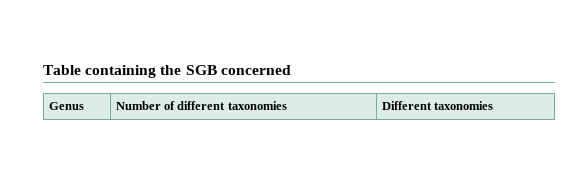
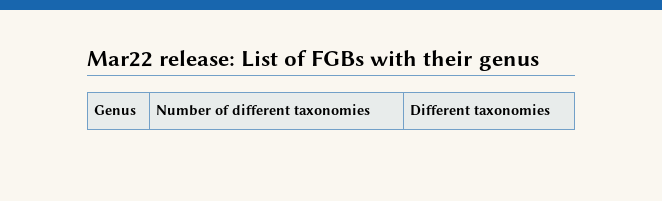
[43,65,291,78] Table containing the SGB concerned -> [87,50,539,71] Mar22 release: List of FGBs with their genus

